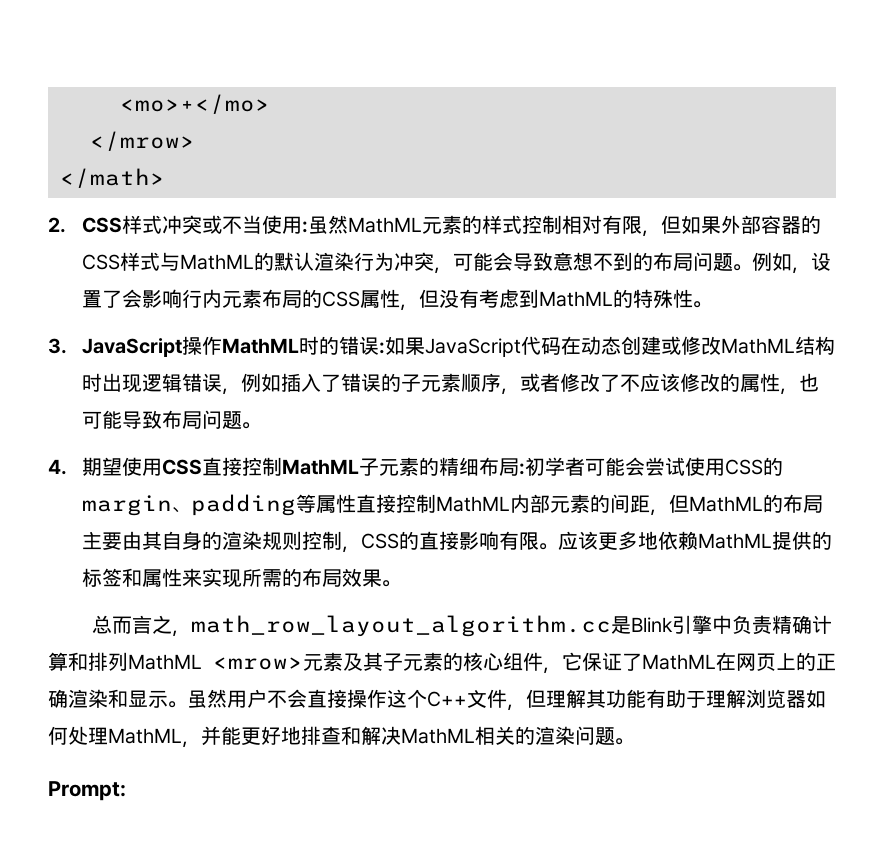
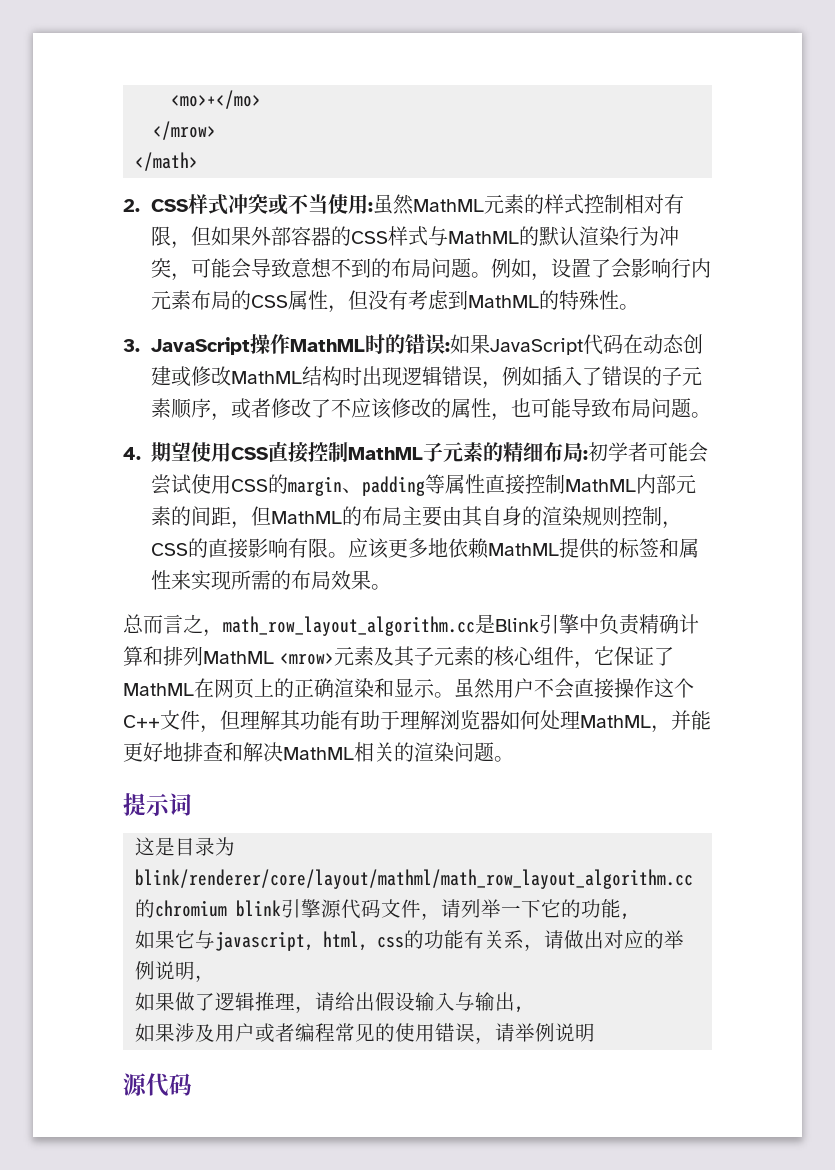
[48,781,126,801] Prompt: -> [123,793,192,816] [135,837,235,856] [135,869,693,889] [135,899,630,920] [135,930,684,951] [135,961,215,982] [135,992,524,1013] [135,1023,595,1044] [123,1073,192,1097] 提示词 // 这是目录为blink/renderer/core/layout/mathml/math_row_layout_algorithm.cc的chromium blink引擎源代码文件，请列举一下它的功能, // 如果它与javascript, html, css的功能有关系，请做出对应的举例说明， // 如果做了逻辑推理，请给出假设输入与输出, // 如果涉及用户或者编程常见的使用错误，请举例说明 // 源代码

